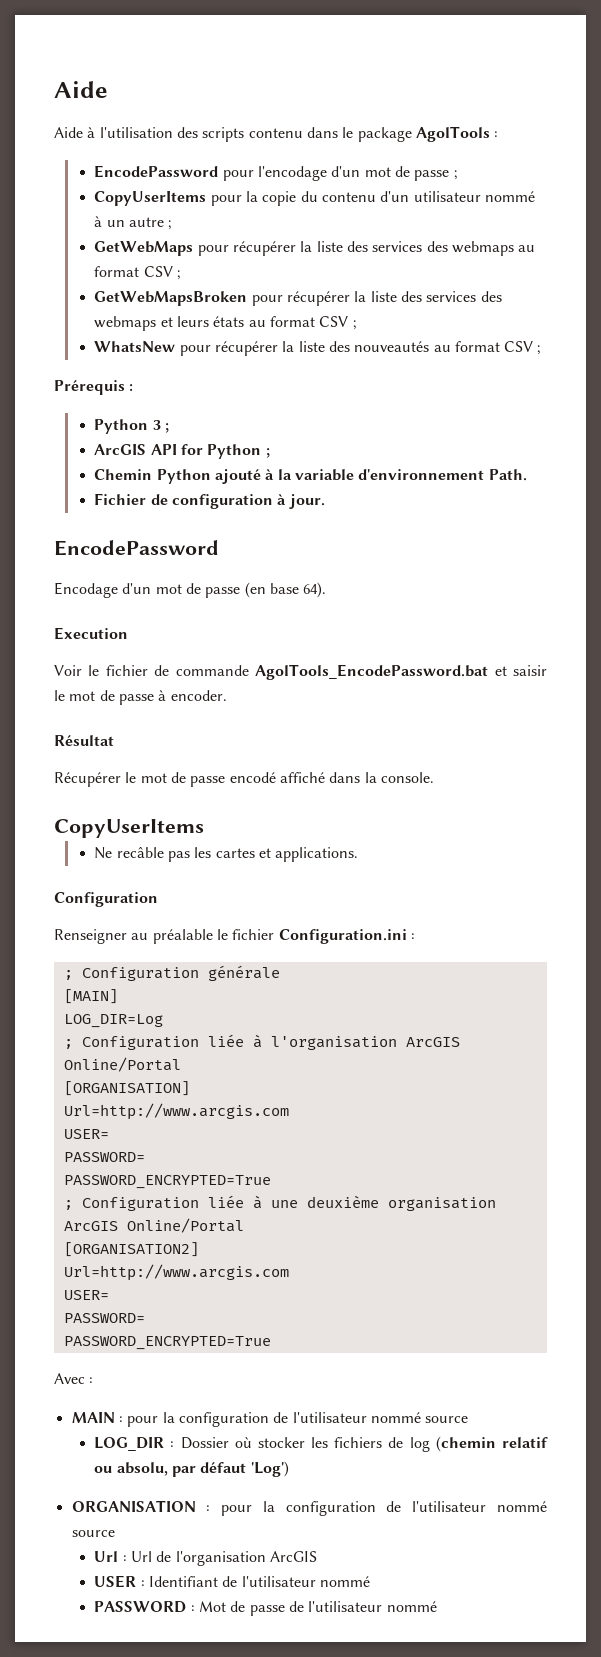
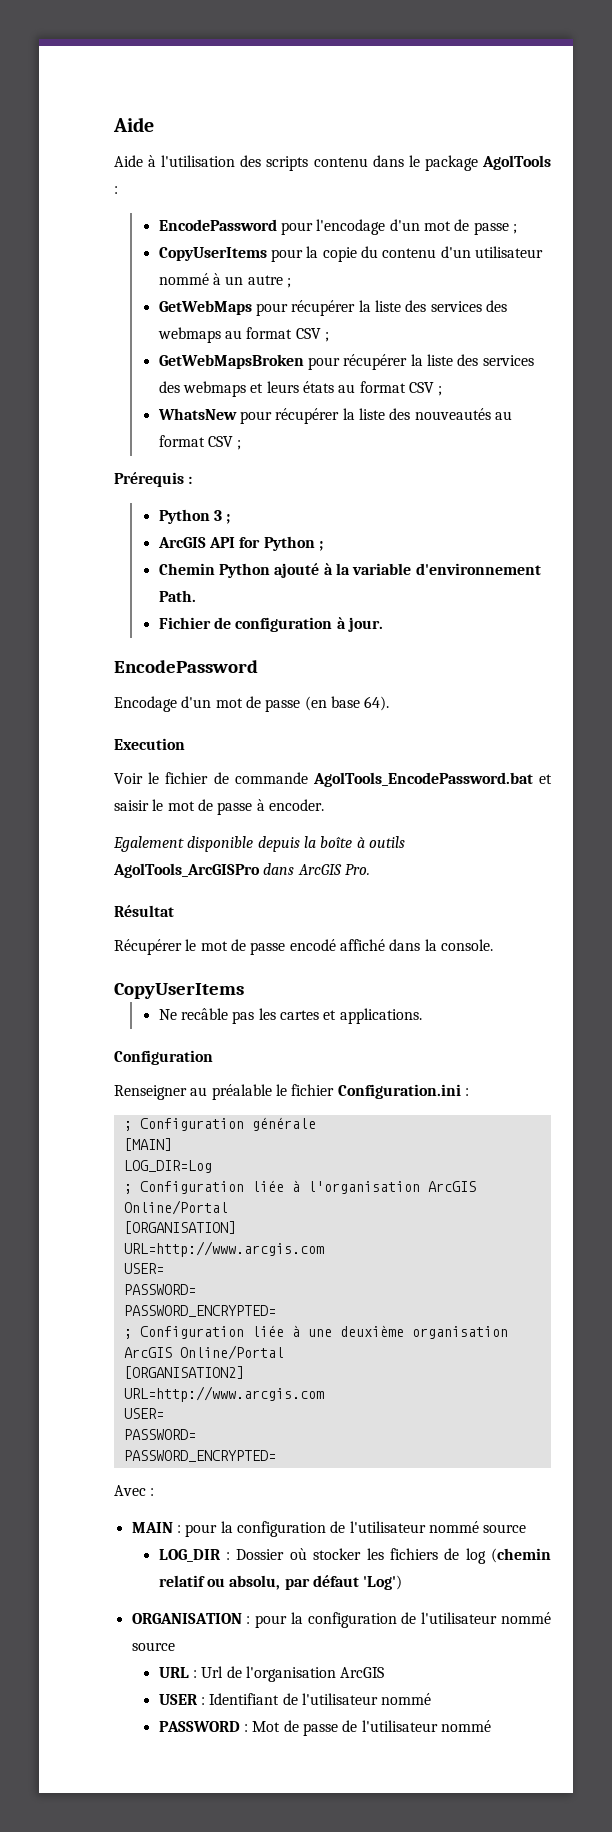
(227, 695) none -> [113,836,405,852] [113,863,370,878] // Egalement disponible depuis la boîte à outils AgolTools_ArcGISPro dans ArcGIS Pro.
[63,1103,289,1120] [63,1129,109,1139] [63,1152,145,1162] [63,1175,271,1189] Url=http://www.arcgis.com // USER= // PASSWORD= // PASSWORD_ENCRYPTED=True -> [123,1241,324,1257] [123,1263,164,1274] [123,1284,196,1295] [123,1305,276,1317] URL=http://www.arcgis.com // USER= // PASSWORD= // PASSWORD_ENCRYPTED=
[63,1264,289,1281] [63,1290,109,1300] [63,1313,145,1323] [63,1336,271,1350] Url=http://www.arcgis.com // USER= // PASSWORD= // PASSWORD_ENCRYPTED=True -> [123,1386,324,1402] [123,1408,164,1419] [123,1429,196,1440] [123,1450,276,1462] URL=http://www.arcgis.com // USER= // PASSWORD= // PASSWORD_ENCRYPTED=
[94,1551,119,1562] Url -> [158,1667,189,1678] URL

